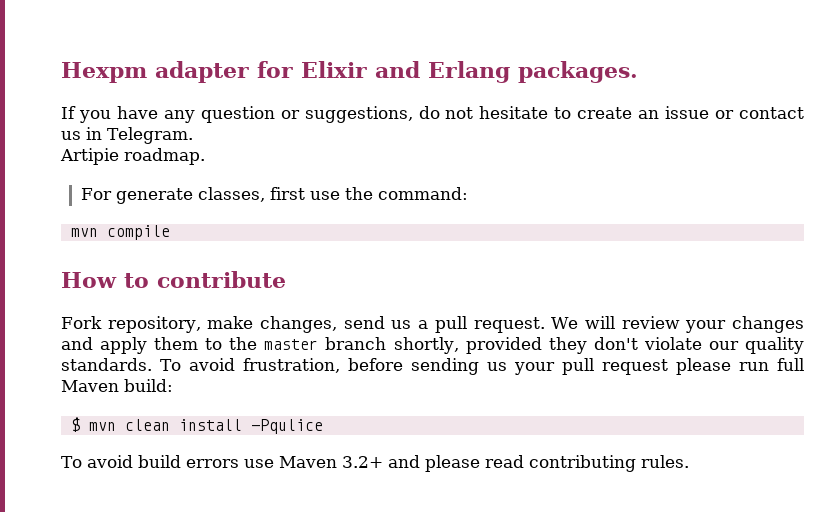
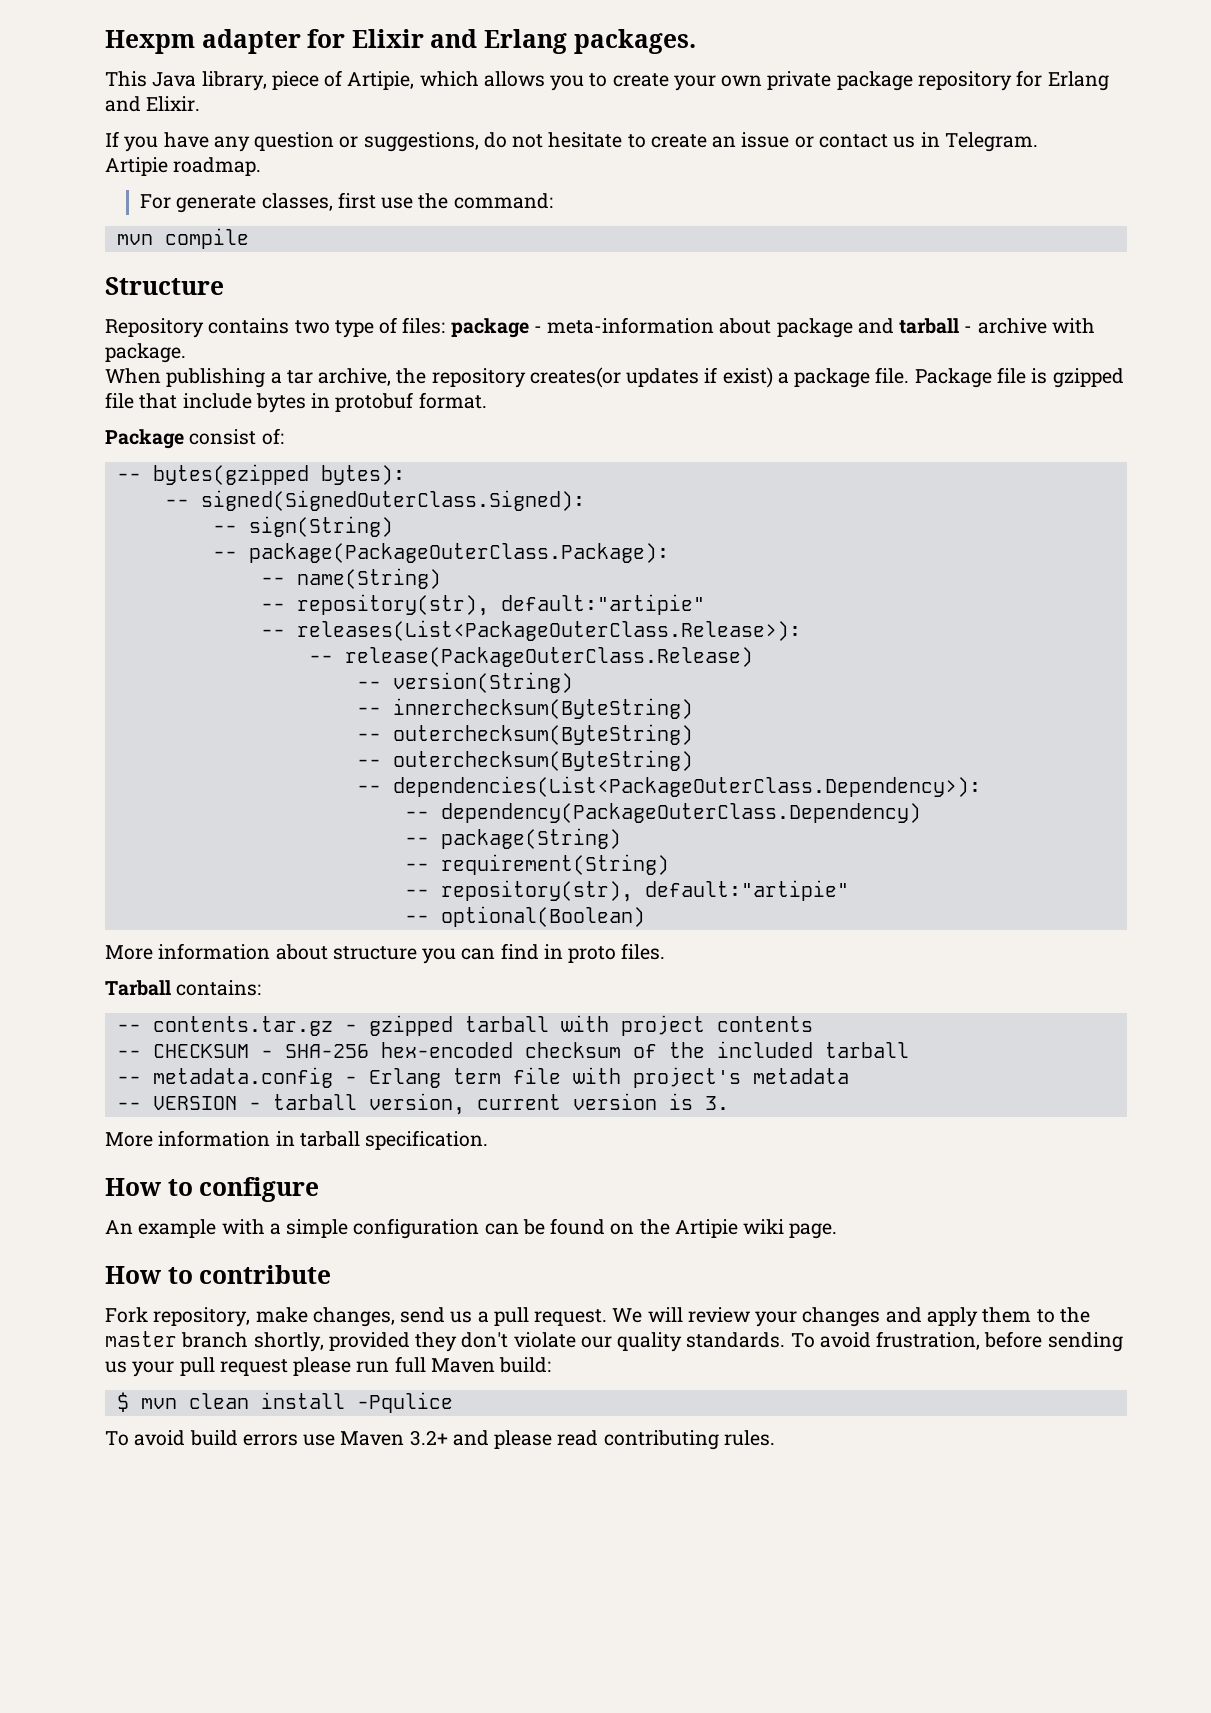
(638, 72) none -> [105,70,1109,91] [105,96,201,112] // This Java library, piece of Artipie, which allows you to create your own private package repository for Erlang and Elixir.
(170, 232) none -> [105,277,224,295] [105,317,1095,338] [105,343,186,363] [105,367,1124,388] [105,392,487,413] [105,428,284,449] [116,464,405,485] [164,490,585,511] [212,516,393,537] [212,543,669,563] [260,568,441,589] [260,594,705,616] [260,620,801,641] [308,647,753,667] [356,672,573,693] [356,698,693,719] [356,724,693,745] [356,750,693,771] [356,776,981,797] [404,803,921,823] [404,828,621,849] [404,854,669,875] [404,880,849,902] [404,906,645,927] [105,943,666,964] [105,980,262,996] [116,1015,813,1036] [116,1041,909,1058] [116,1067,849,1088] [116,1093,729,1115] [105,1130,489,1150] [105,1177,320,1202] [105,1218,838,1239] // Structure // Repository contains two type of files: package - meta-information about package and tarball - archive with package. // When publishing a tar archive, the repository creates(or updates if exist) a package file. Package file is gzipped file that include bytes in protobuf format. // Package consist of: // -- bytes(gzipped bytes): // -- signed(SignedOuterClass.Signed): // -- sign(String) // -- package(PackageOuterClass.Package): // -- name(String) // -- repository(str), default:"artipie" // -- releases(List<PackageOuterClass.Release>): // -- release(PackageOuterClass.Release) // -- version(String) // -- innerchecksum(ByteString) // -- outerchecksum(ByteString) // -- outerchecksum(ByteString) // -- dependencies(List<PackageOuterClass.Dependency>): // -- dependency(PackageOuterClass.Dependency) // -- package(String) // -- requirement(String) // -- repository(str), default:"artipie" // -- optional(Boolean) // More information about structure you can find in proto files. // Tarball contains: // -- contents.tar.gz - gzipped tarball with project contents // -- CHECKSUM - SHA-256 hex-encoded checksum of the included tarball // -- metadata.config - Erlang term file with project's metadata // -- VERSION - tarball version, current version is 3. // More information in tarball specification. // How to configure // An example with a simple configuration can be found on the Artipie wiki page.

